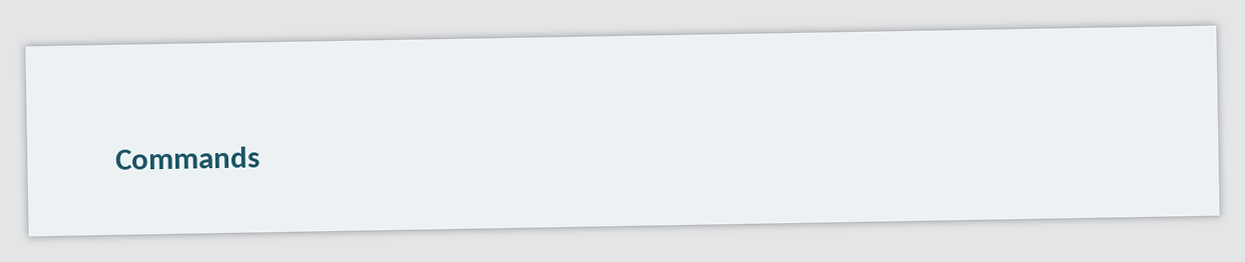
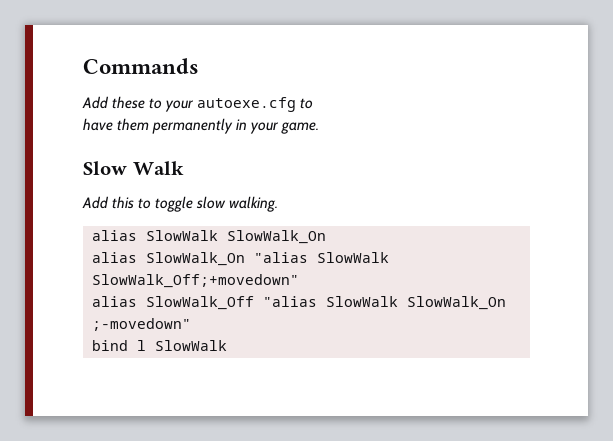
(260, 158) none -> [82,96,314,112] [83,118,320,134] [83,161,184,175] [82,196,279,212] [92,230,326,244] [92,252,389,266] [92,274,299,288] [92,296,506,310] [92,318,191,331] [92,340,227,351] // Add these to your autoexe.cfg to // have them permanently in your game. // Slow Walk // Add this to toggle slow walking. // alias SlowWalk SlowWalk_On // alias SlowWalk_On "alias SlowWalk SlowWalk_Off;+movedown" // alias SlowWalk_Off "alias SlowWalk SlowWalk_On ;-movedown" // bind l SlowWalk

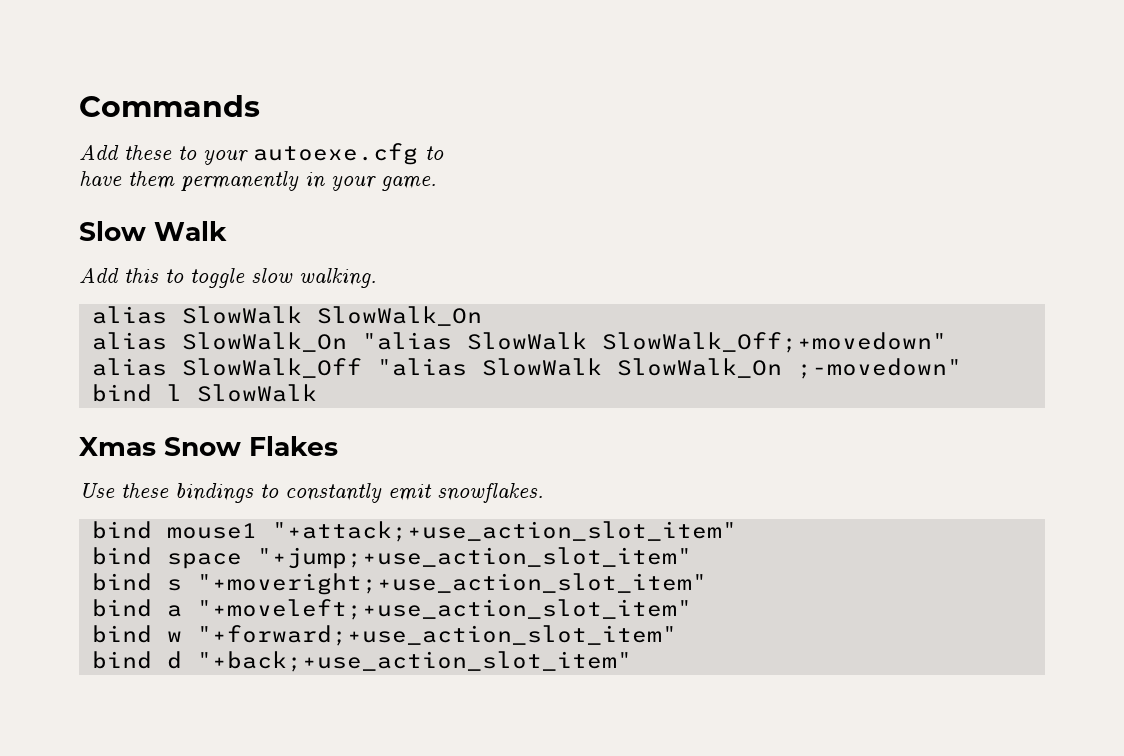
(227, 345) none -> [79,436,338,456] [79,483,544,503] [91,521,737,542] [91,547,692,569] [91,573,707,595] [91,599,692,620] [91,625,677,646] [91,651,632,672] // Xmas Snow Flakes // Use these bindings to constantly emit snowflakes. // bind mouse1 "+attack;+use_action_slot_item" // bind space "+jump;+use_action_slot_item" // bind s "+moveright;+use_action_slot_item" // bind a "+moveleft;+use_action_slot_item" // bind w "+forward;+use_action_slot_item" // bind d "+back;+use_action_slot_item"

